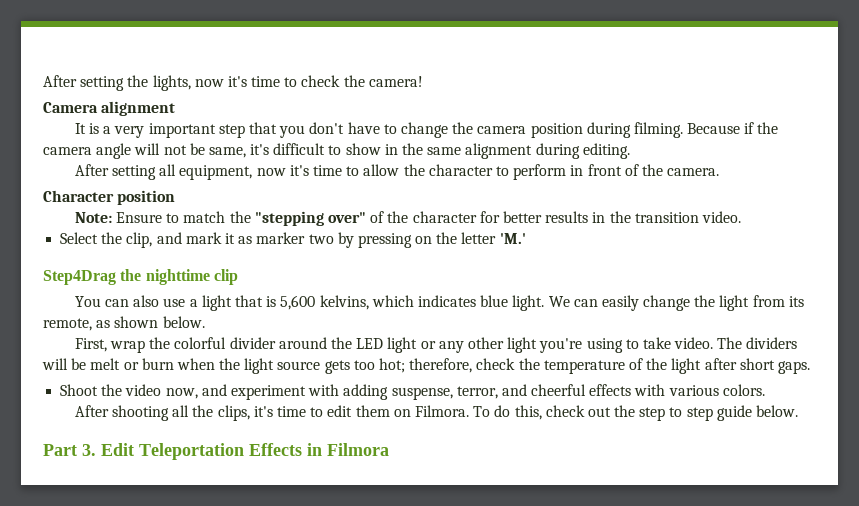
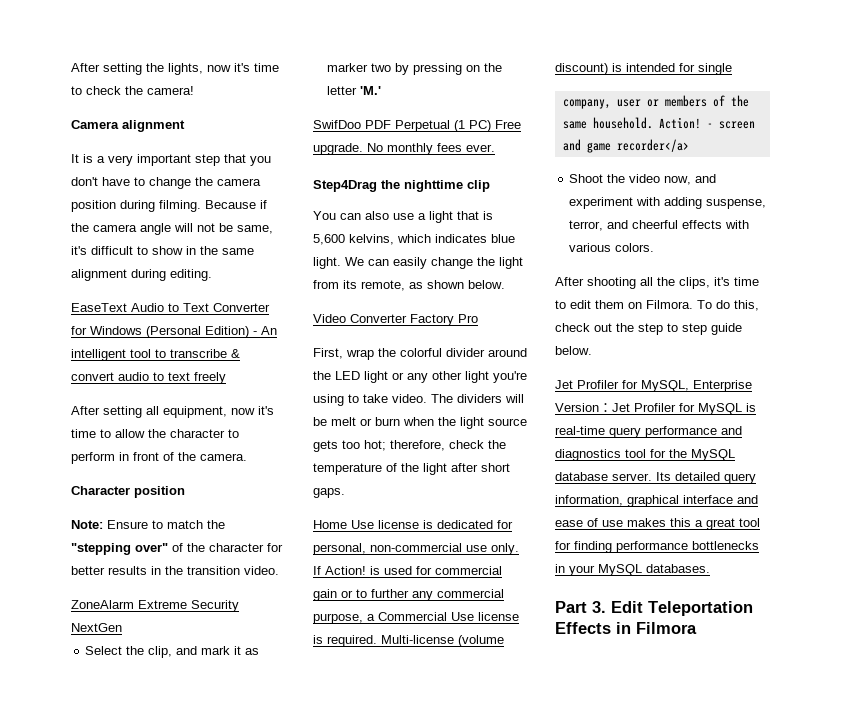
(630, 151) none -> [71,303,270,312] [71,326,277,338] [71,349,240,361] [71,372,226,384] // EaseText Audio to Text Converter for Windows (Personal Edition) - An intelligent tool to transcribe & convert audio to text freely
(741, 217) none -> [71,600,239,612] [71,623,122,632] // ZoneAlarm Extreme Security NextGen
(526, 238) none -> [313,120,521,132] [313,143,495,155] // SwifDoo PDF Perpetual (1 PC) Free upgrade. No monthly fees ever.
(205, 322) none -> [313,314,478,326] // Video Converter Factory Pro
(810, 367) none -> [313,520,513,529] [313,543,519,555] [313,566,502,575] [313,589,504,601] [313,612,519,624] [313,635,504,647] [555,63,732,75] [562,95,749,109] [562,117,755,129] [562,139,689,153] // Home Use license is dedicated for personal, non-commercial use only. If Action! is used for commercial gain or to further any commercial purpose, a Commercial Use license is required. Multi-license (volume discount) is intended for single // company, user or members of the same household. Action! - screen and game recorder</a>
(799, 411) none -> [555,380,752,392] [555,403,756,415] [555,426,742,438] [555,449,735,461] [555,472,756,484] [555,495,758,507] [555,518,760,530] [555,541,759,553] [555,564,710,576] // Jet Profiler for MySQL, Enterprise Version：Jet Profiler for MySQL is real-time query performance and diagnostics tool for the MySQL database server. Its detailed query information, graphical interface and ease of use makes this a great tool for finding performance bottlenecks in your MySQL databases.

